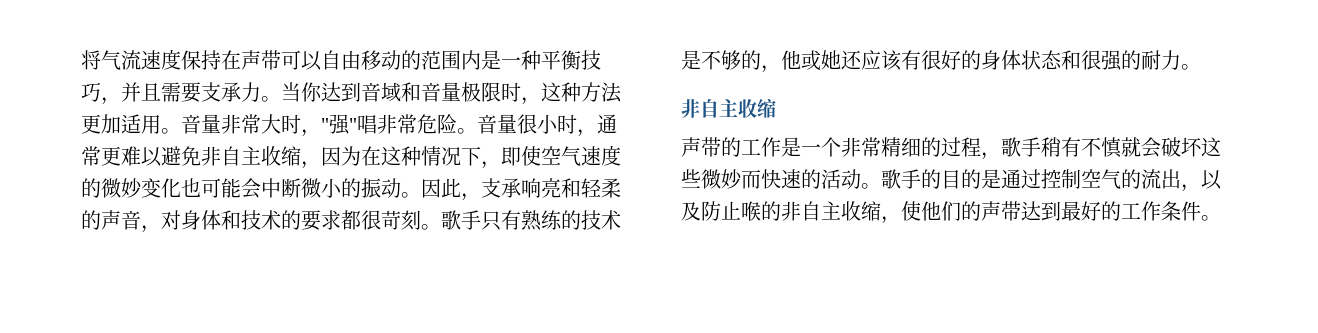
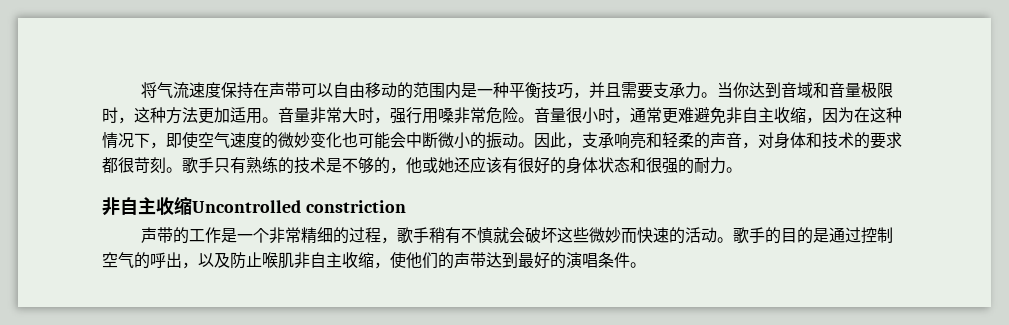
[321,114,377,135] "强"唱 -> [390,107,454,124] 强行用嗓
[141,147,162,167] 以 -> (694, 115) none
(776, 108) none -> [192,200,406,213] Uncontrolled constriction
[1141,169,1161,189] 流 -> [150,252,166,268] 呼
[761,201,781,221] 的 -> [278,252,294,269] 肌
[1121,201,1161,221] 工作 -> [566,252,598,268] 演唱

